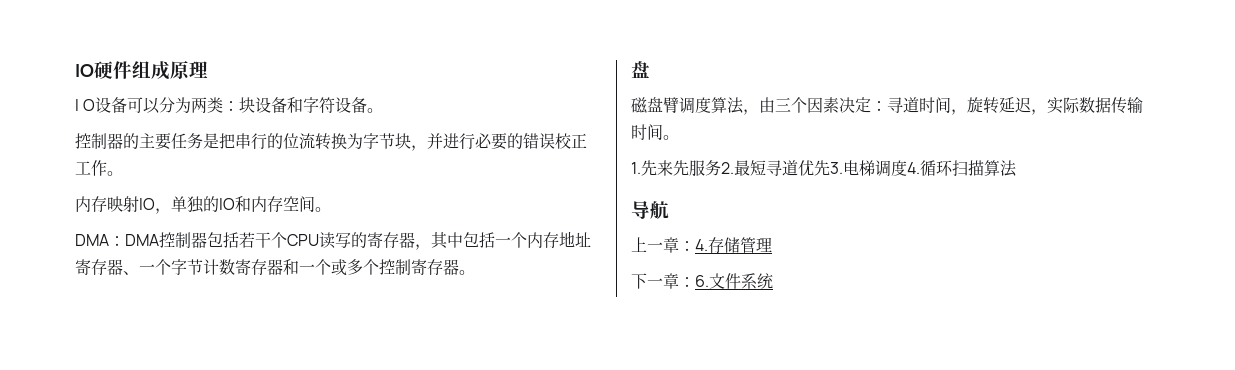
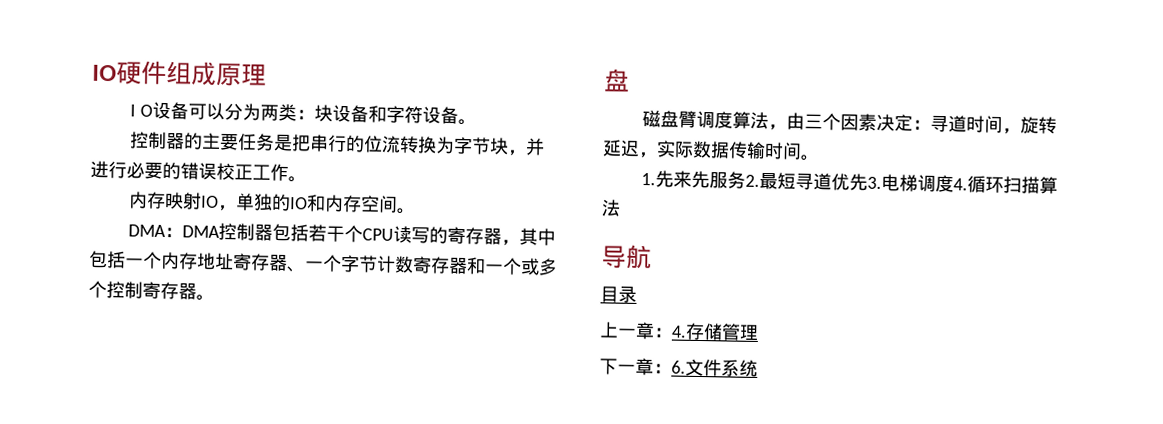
(669, 210) none -> [600,285,637,303] // 目录

